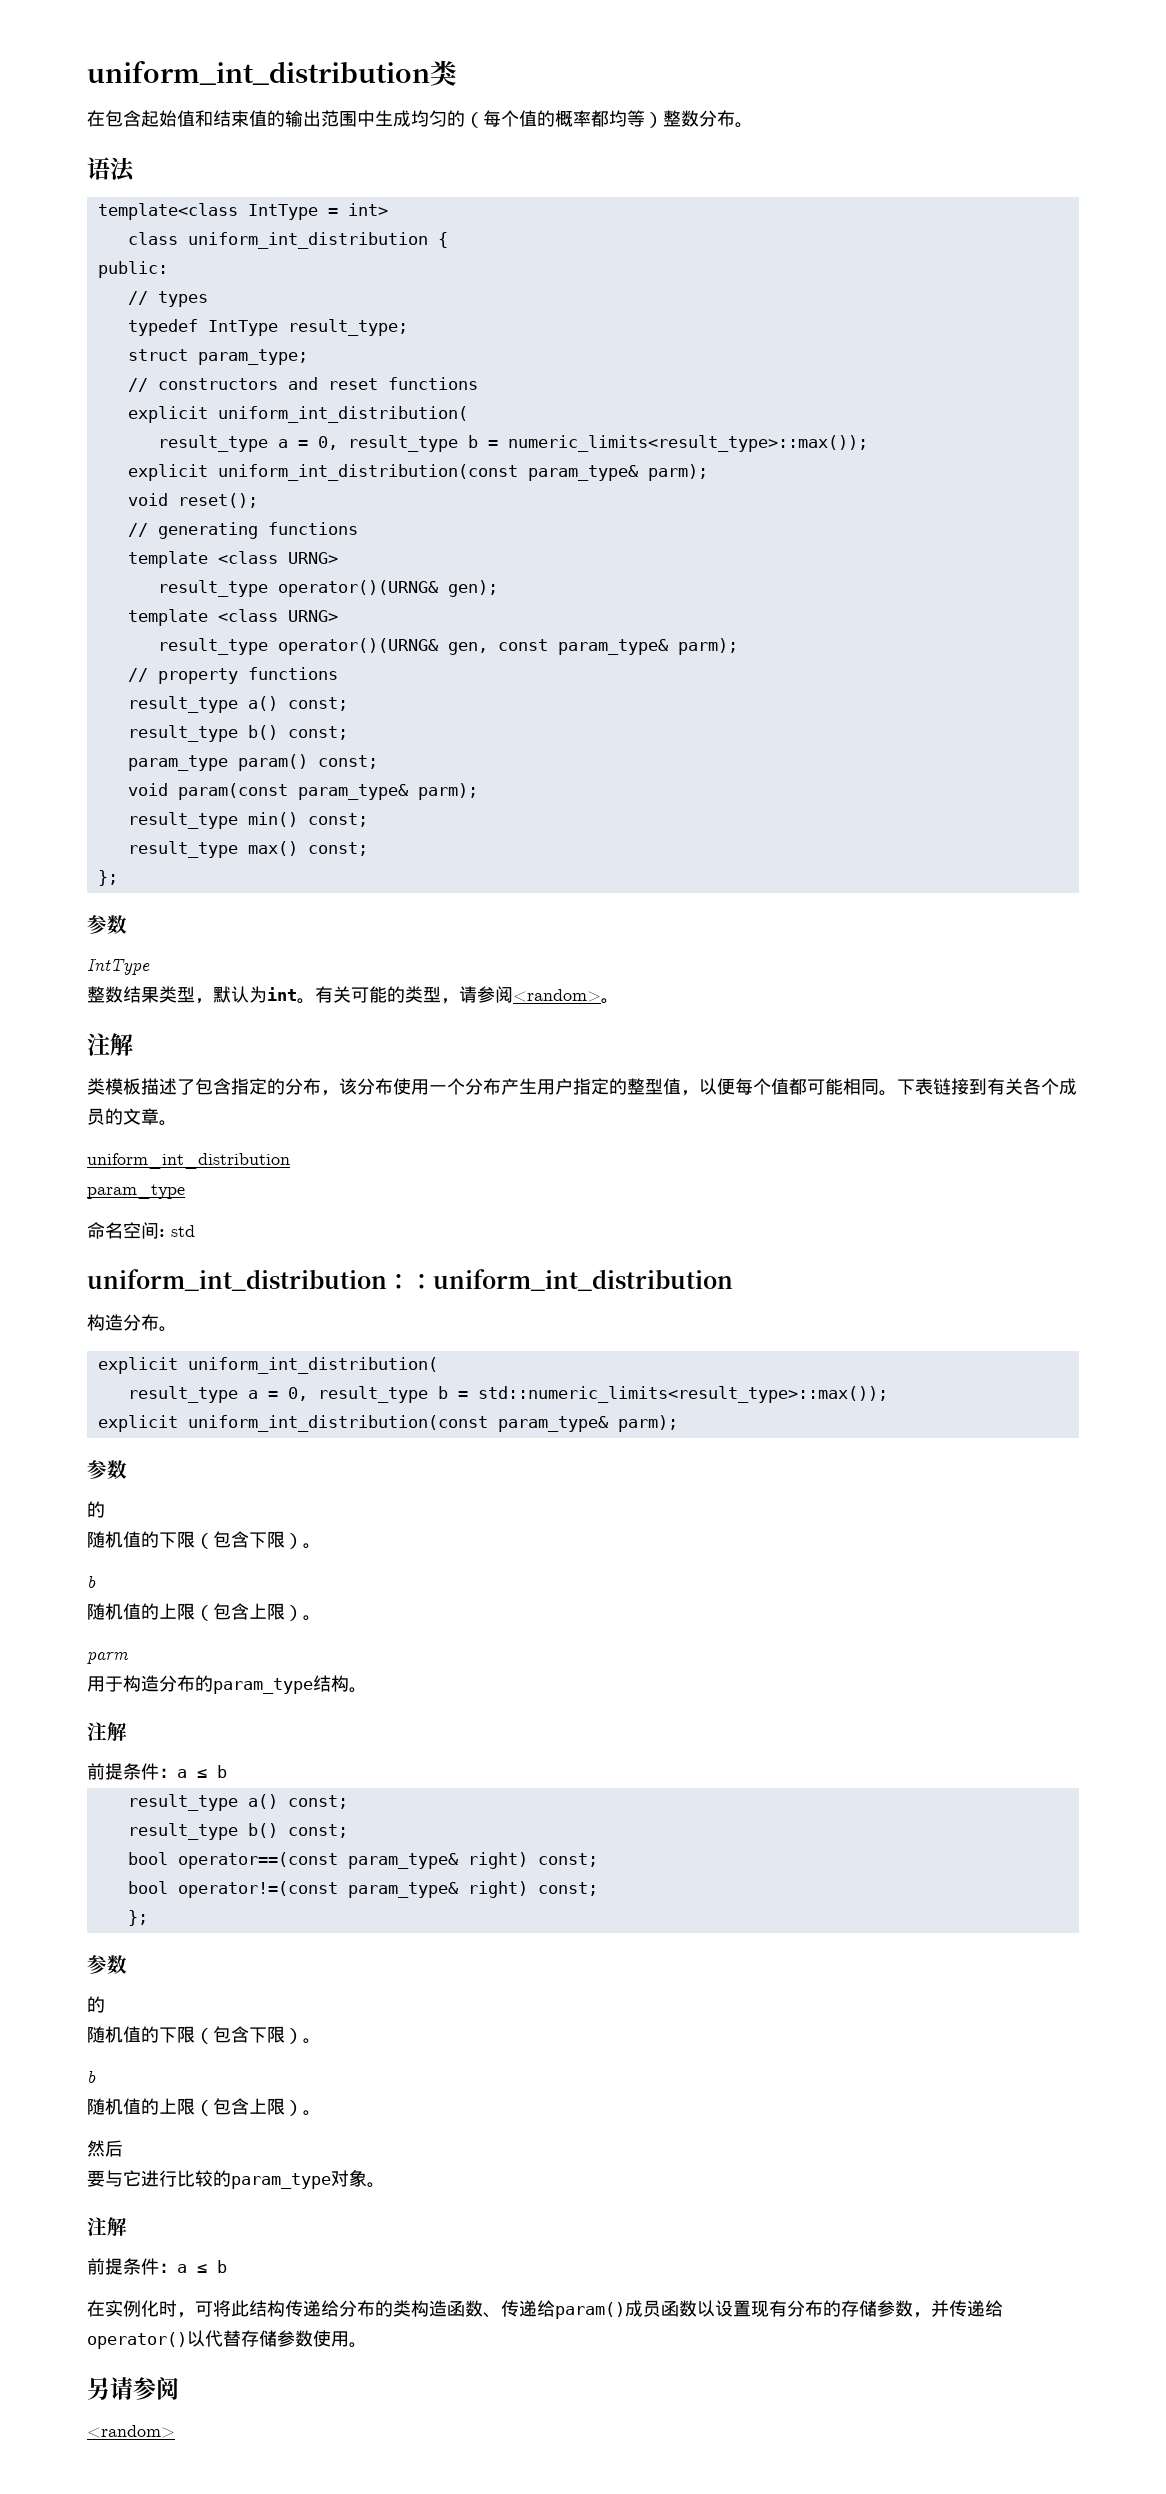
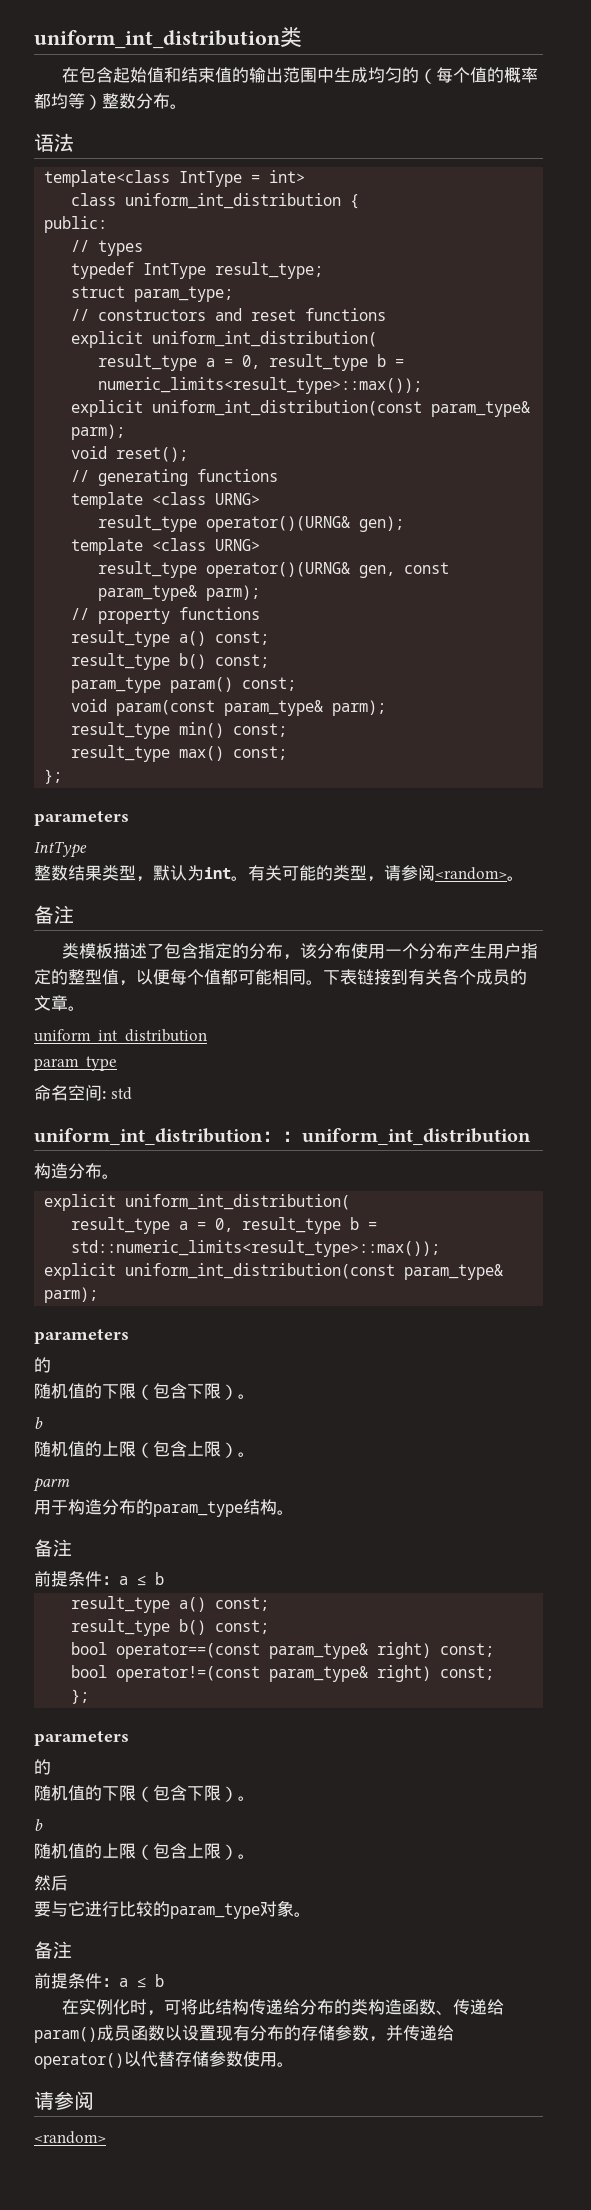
[87,915,127,934] 参数 -> [34,811,129,826] parameters
[87,1033,133,1056] 注解 -> [34,905,74,924] 备注
[87,1460,127,1479] 参数 -> [34,1329,129,1344] parameters
[87,1722,127,1741] 注解 -> [34,1539,72,1557] 备注
[87,1955,127,1974] 参数 -> [34,1731,129,1746] parameters
[87,2217,127,2236] 注解 -> [34,1941,72,1959] 备注
[87,2377,110,2400] 另 -> (294, 2064) none

